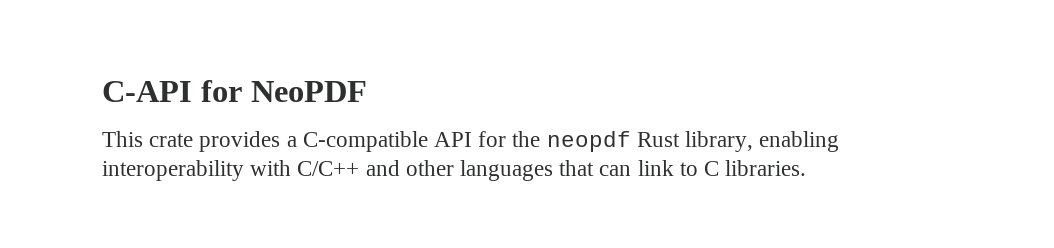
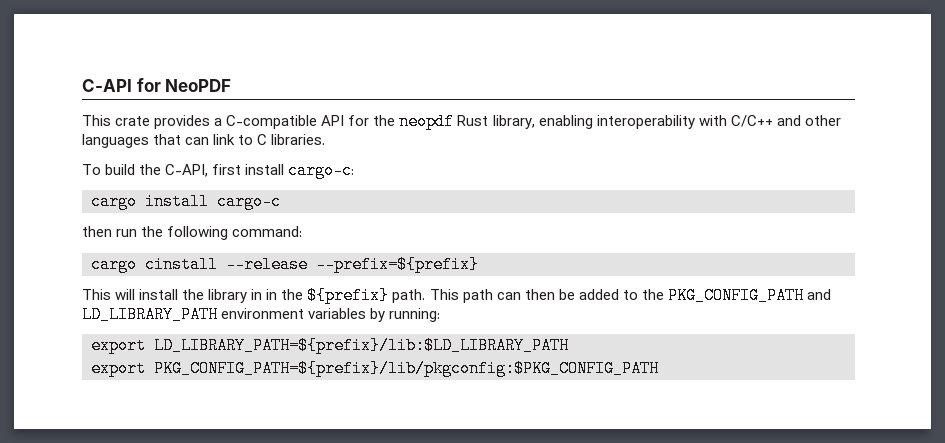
(807, 168) none -> [82,162,355,179] [91,193,281,210] [82,226,303,240] [91,256,479,273] [82,287,831,304] [82,306,441,323] [91,337,569,354] [91,360,659,377] // To build the C-API, first install cargo-c: // cargo install cargo-c // then run the following command: // cargo cinstall --release --prefix=${prefix} // This will install the library in in the ${prefix} path. This path can then be added to the PKG_CONFIG_PATH and LD_LIBRARY_PATH environment variables by running: // export LD_LIBRARY_PATH=${prefix}/lib:$LD_LIBRARY_PATH // export PKG_CONFIG_PATH=${prefix}/lib/pkgconfig:$PKG_CONFIG_PATH

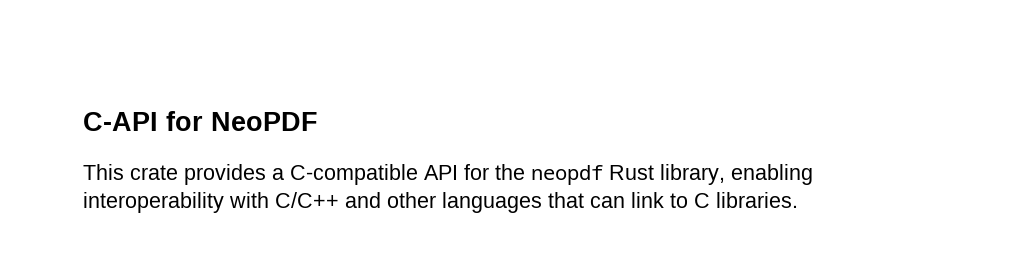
[82,162,355,179] [91,193,281,210] [82,226,303,240] [91,256,479,273] [82,287,831,304] [82,306,441,323] [91,337,569,354] [91,360,659,377] // To build the C-API, first install cargo-c: // cargo install cargo-c // then run the following command: // cargo cinstall --release --prefix=${prefix} // This will install the library in in the ${prefix} path. This path can then be added to the PKG_CONFIG_PATH and LD_LIBRARY_PATH environment variables by running: // export LD_LIBRARY_PATH=${prefix}/lib:$LD_LIBRARY_PATH // export PKG_CONFIG_PATH=${prefix}/lib/pkgconfig:$PKG_CONFIG_PATH -> (798, 200) none

